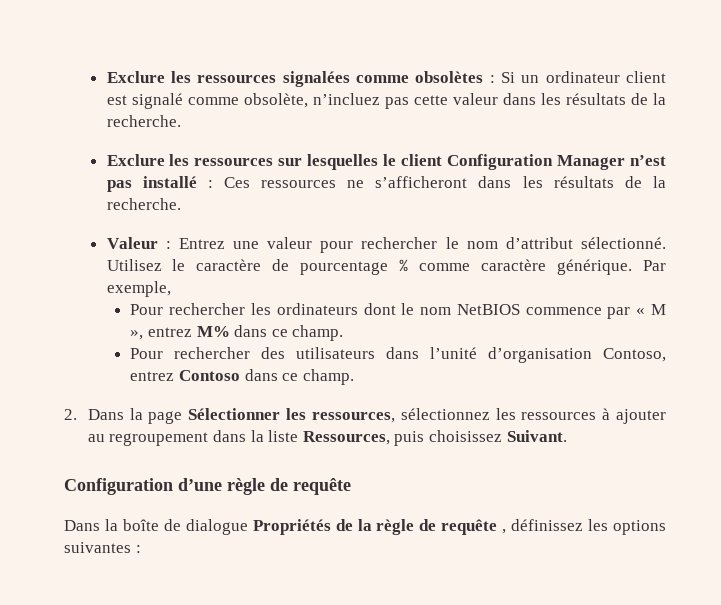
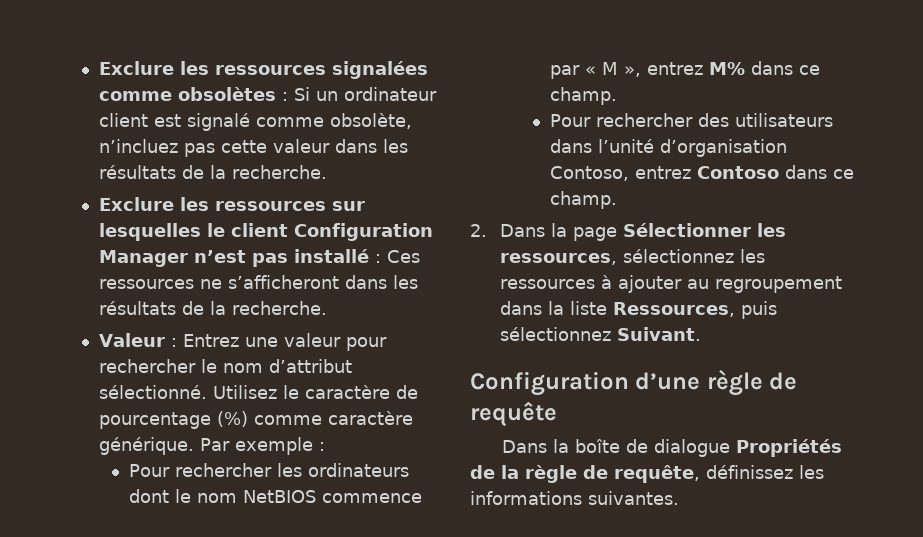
[399,259,409,272] % -> [216,411,248,427] (%)
[106,281,171,297] exemple, -> [234,437,325,455] exemple :
[428,430,502,442] choisissez -> [499,327,611,341] sélectionnez
[441,519,667,535] [64,542,141,553] requête , définissez les options suivantes : -> [614,465,824,483] [470,491,679,505] requête, définissez les informations suivantes.

